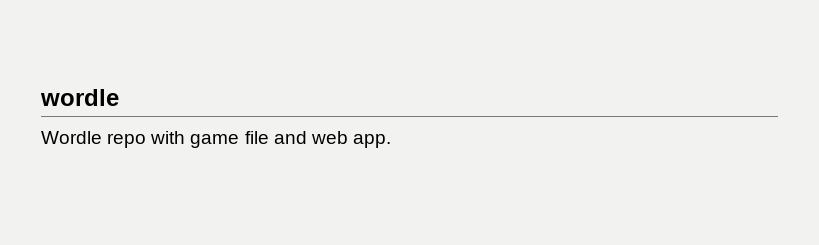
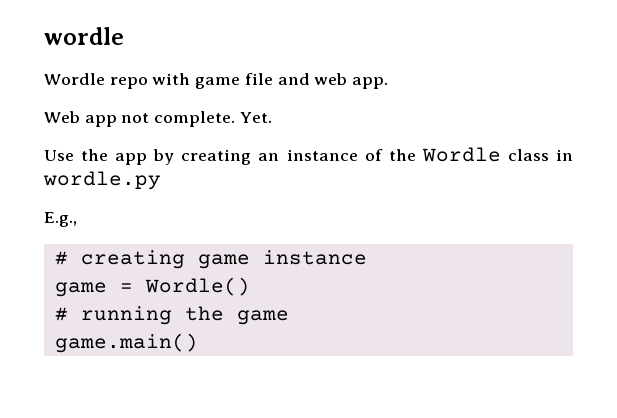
(391, 141) none -> [44,111,272,127] [44,147,573,165] [43,171,161,190] [44,212,77,227] [54,250,367,269] [54,277,250,297] [54,306,289,325] [54,333,198,353] // Web app not complete. Yet. // Use the app by creating an instance of the Wordle class in wordle.py // E.g., // # creating game instance // game = Wordle() // # running the game // game.main()

